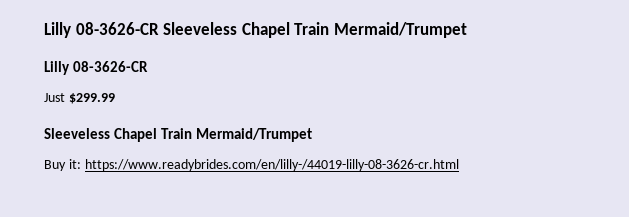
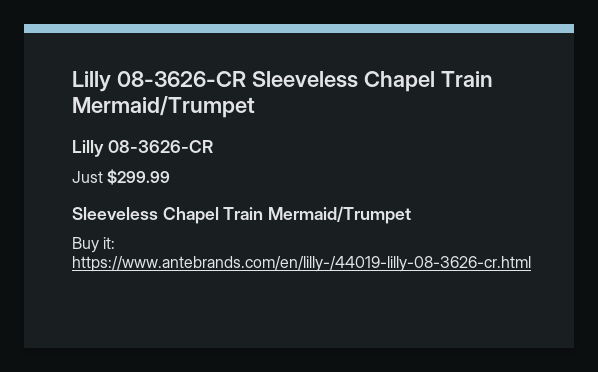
[84,159,459,171] https://www.readybrides.com/en/lilly-/44019-lilly-08-3626-cr.html -> [72,256,531,272] https://www.antebrands.com/en/lilly-/44019-lilly-08-3626-cr.html

